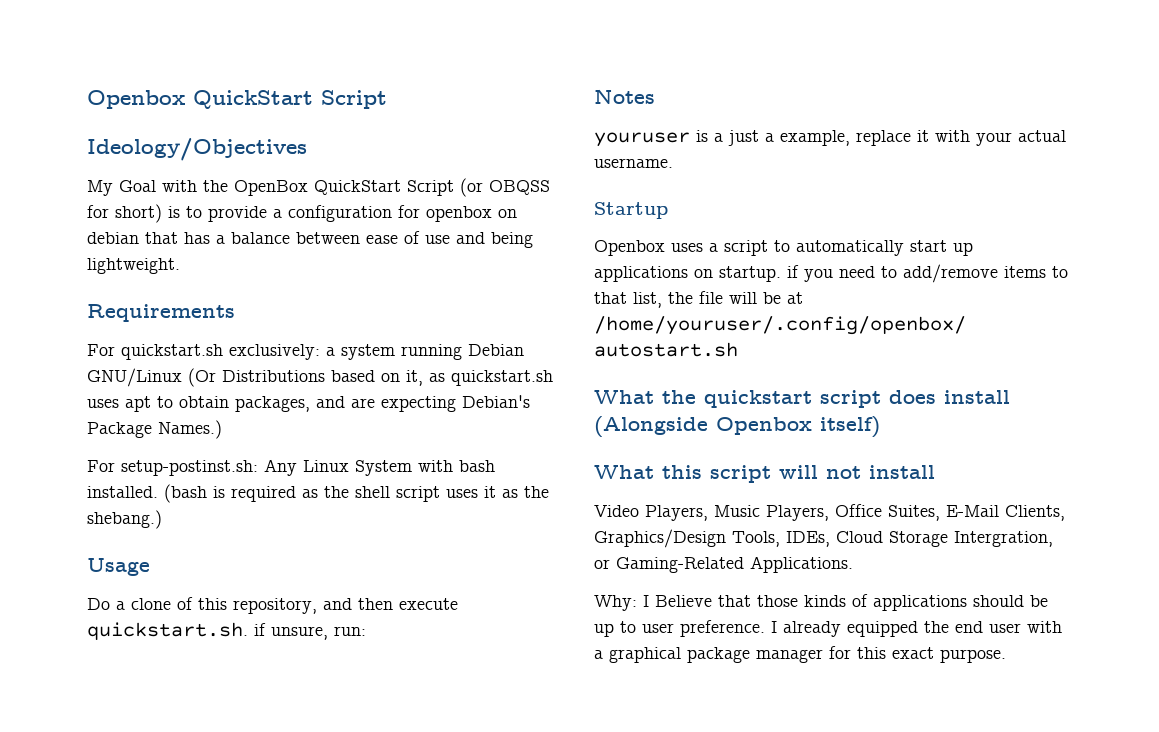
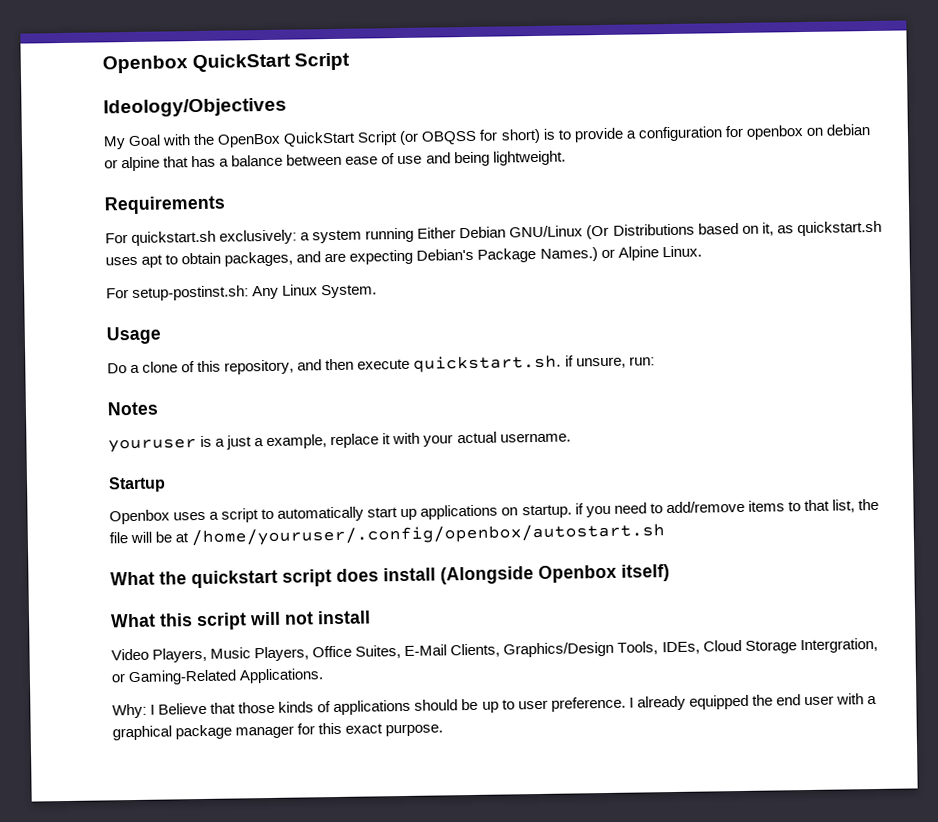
(139, 238) none -> [104,156,161,172] or alpine
(462, 352) none -> [417,227,457,239] Either
(222, 429) none -> [600,245,702,261] or Alpine Linux.
[355,460,495,476] [87,484,549,503] [87,510,162,529] System with bash installed. (bash is required as the shell script uses it as the shebang.) -> [321,284,378,299] System.

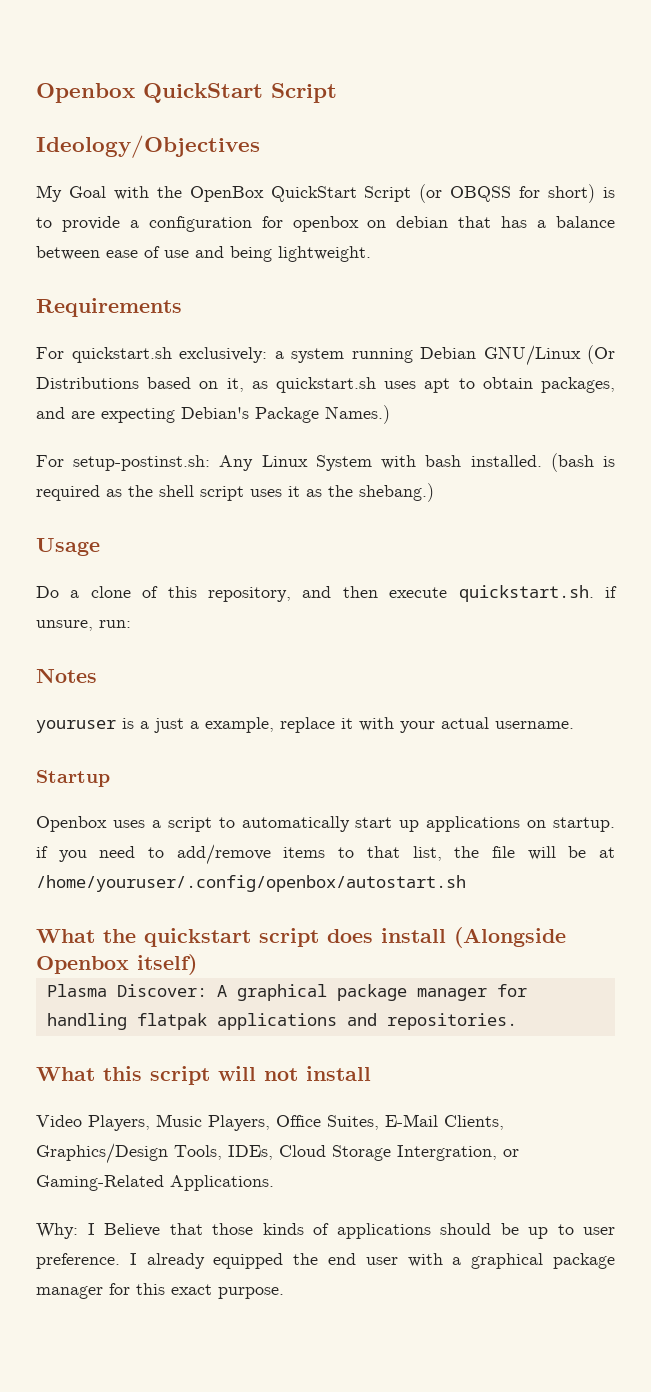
[104,156,161,172] or alpine -> (449, 222) none
[417,227,457,239] Either -> (413, 355) none
[600,245,702,261] or Alpine Linux. -> (390, 414) none
[321,284,378,299] System. -> [315,453,615,472] [36,483,434,502] System with bash installed. (bash is required as the shell script uses it as the shebang.)
(670, 573) none -> [46,984,527,1001] [46,1013,517,1030] // Plasma Discover: A graphical package manager for handling flatpak applications and repositories.

